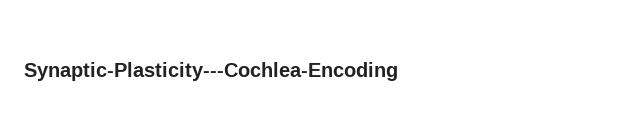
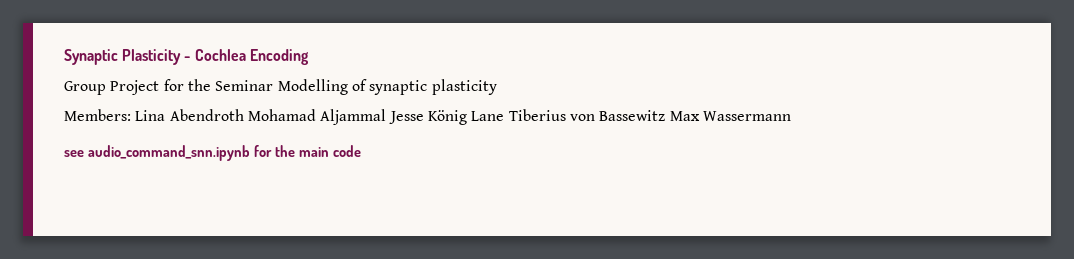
[24,62,398,81] Synaptic-Plasticity---Cochlea-Encoding -> [64,49,309,65] [64,79,497,95] [64,109,791,125] [64,145,361,161] Synaptic Plasticity - Cochlea Encoding // Group Project for the Seminar Modelling of synaptic plasticity // Members: Lina Abendroth Mohamad Aljammal Jesse König Lane Tiberius von Bassewitz Max Wassermann // see audio_command_snn.ipynb for the main code

